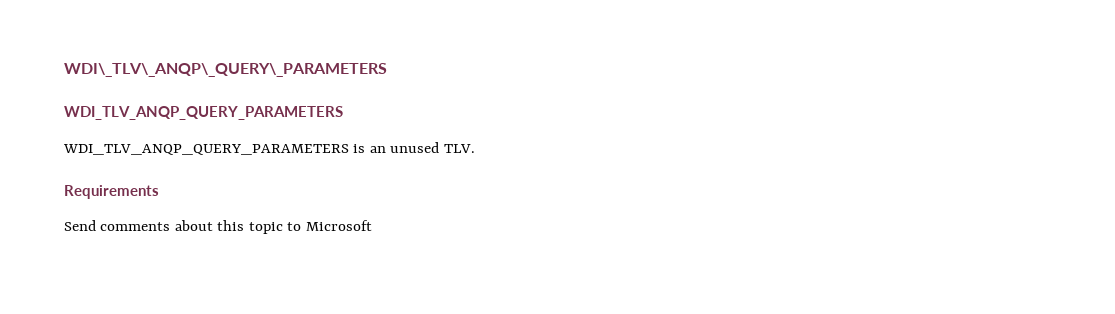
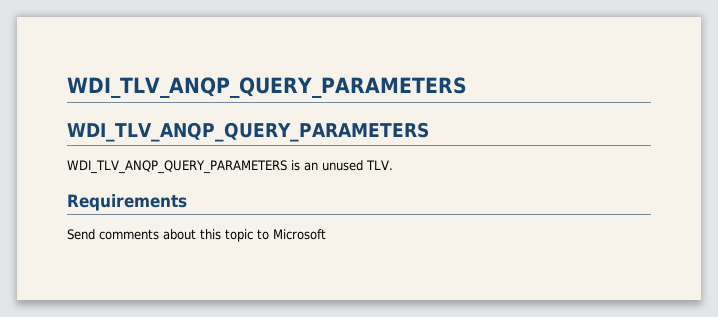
[64,63,387,77] WDI\_TLV\_ANQP\_QUERY\_PARAMETERS -> [67,77,467,98] WDI_TLV_ANQP_QUERY_PARAMETERS

